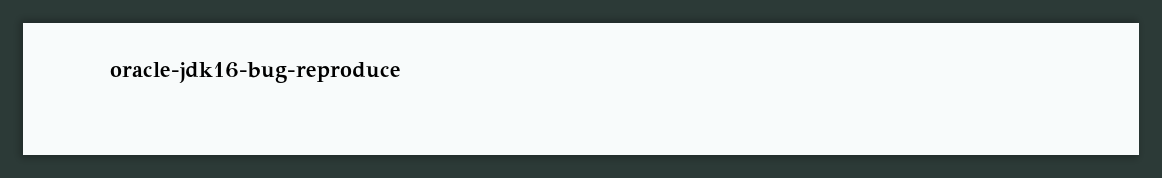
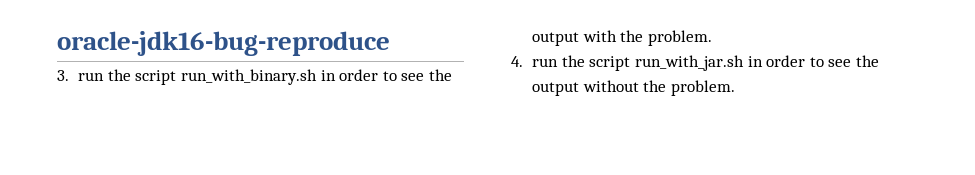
(401, 72) none -> [57,69,453,85] [532,30,713,46] [511,55,880,71] [532,80,736,96] // 3. run the script run_with_binary.sh in order to see the output with the problem. // 4. run the script run_with_jar.sh in order to see the output without the problem.

